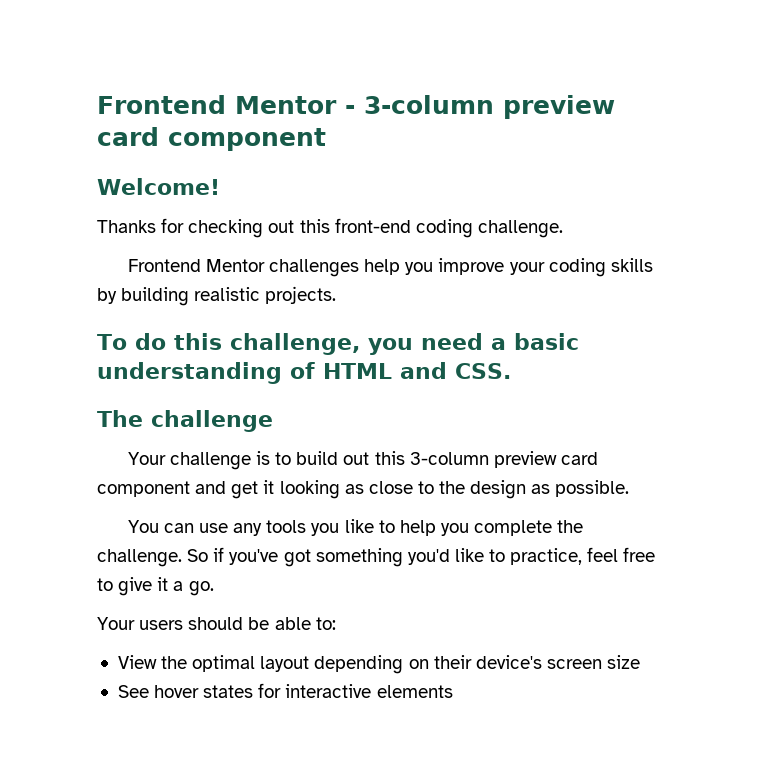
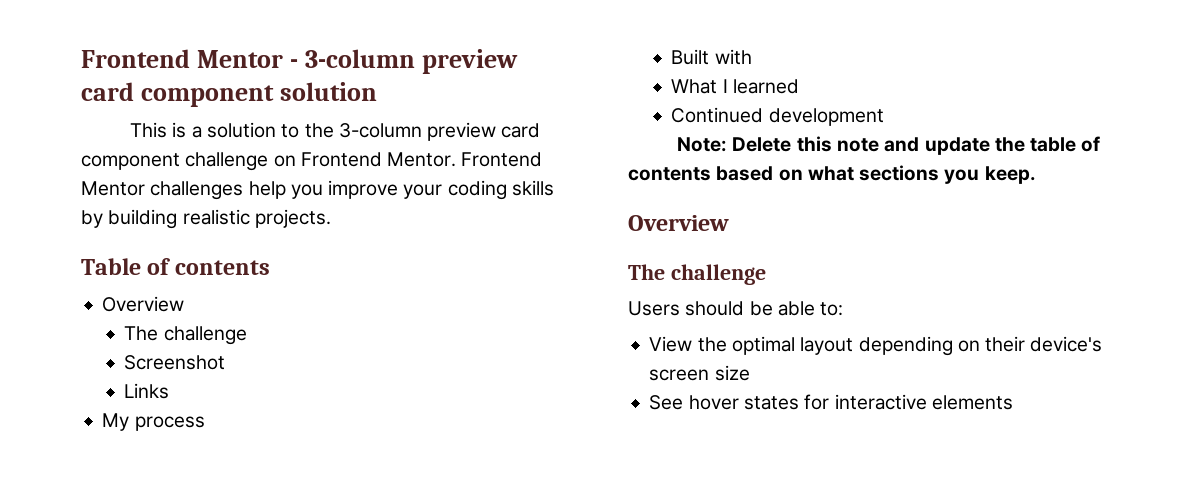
[97,178,220,195] [97,218,563,238] // Welcome! // Thanks for checking out this front-end coding challenge. // -> [279,82,377,101] [130,122,541,141] [81,152,457,171] solution // This is a solution to the 3-column preview card component challenge on Frontend Mentor.
[97,333,579,355] [97,362,511,384] [97,410,273,432] [127,451,598,470] [97,480,630,499] [127,519,584,536] [97,547,656,567] [97,577,214,596] [97,617,184,630] To do this challenge, you need a basic understanding of HTML and CSS. // The challenge // Your challenge is to build out this 3-column preview card component and get it looking as close to the design as possible. // You can use any tools you like to help you complete the challenge. So if you've got something you'd like to practice, feel free to give it a go. // Your users -> [81,258,270,275] [102,296,185,312] [124,326,247,345] [124,355,226,370] [124,383,170,399] [102,413,205,431] [671,49,752,65] [671,79,799,94] [671,107,884,126] [677,136,1101,155] [628,165,1036,184] [628,215,729,231] [628,264,766,285] [628,301,680,316] Table of contents // Overview // The challenge // Screenshot // Links // My process // Built with // What I learned // Continued development // Note: Delete this note and update the table of contents based on what sections you keep. // Overview // The challenge // Users

